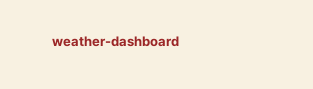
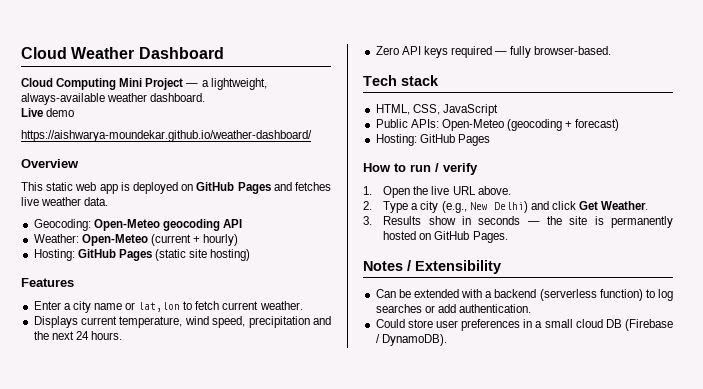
[52,36,179,47] weather-dashboard -> [21,47,224,59] [21,78,267,90] [21,93,206,105] [21,108,75,117] [21,130,312,142] [21,159,79,168] [21,182,331,194] [21,197,109,206] [33,219,242,231] [33,234,239,246] [33,249,251,261] [21,278,74,287] [33,301,303,313] [33,316,331,328] [33,331,122,340] [375,46,612,58] [363,75,439,86] [375,104,498,116] [375,119,620,131] [375,134,490,146] [363,163,478,175] [363,186,511,198] [363,201,649,213] [363,216,673,228] [383,231,508,243] [363,260,501,274] [375,289,673,301] [375,304,531,313] [375,319,673,331] [375,334,447,346] Cloud Weather Dashboard // Cloud Computing Mini Project — a lightweight, always-available weather dashboard. // Live demo // https://aishwarya-moundekar.github.io/weather-dashboard/ // Overview // This static web app is deployed on GitHub Pages and fetches live weather data. // Geocoding: Open-Meteo geocoding API // Weather: Open-Meteo (current + hourly) // Hosting: GitHub Pages (static site hosting) // Features // Enter a city name or lat,lon to fetch current weather. // Displays current temperature, wind speed, precipitation and the next 24 hours. // Zero API keys required — fully browser-based. // Tech stack // HTML, CSS, JavaScript // Public APIs: Open-Meteo (geocoding + forecast) // Hosting: GitHub Pages // How to run / verify // 1. Open the live URL above. // 2. Type a city (e.g., New Delhi) and click Get Weather. // 3. Results show in seconds — the site is permanently hosted on GitHub Pages. // Notes / Extensibility // Can be extended with a backend (serverless function) to log searches or add authentication. // Could store user preferences in a small cloud DB (Firebase / DynamoDB).

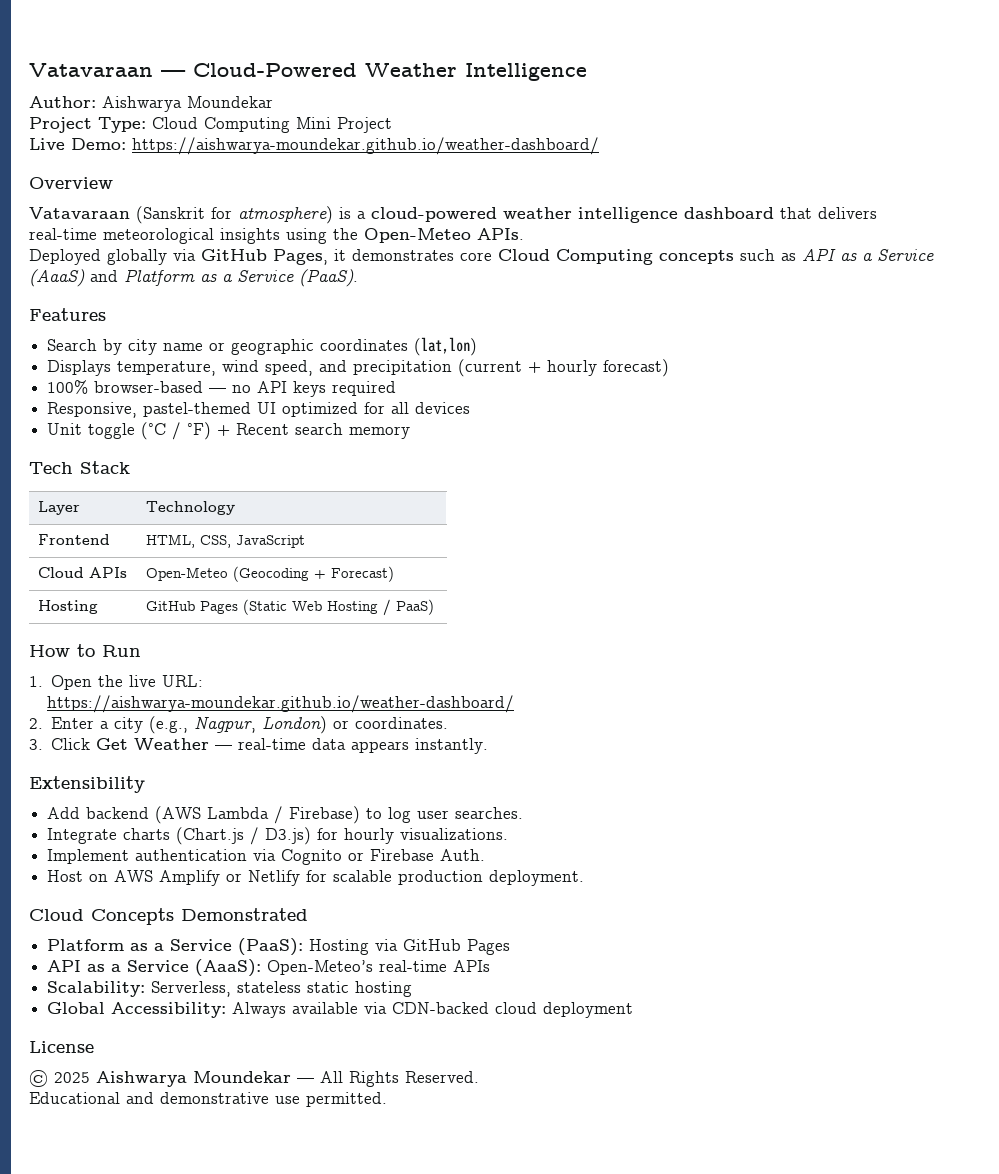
[21,47,224,59] [21,78,267,90] [21,93,206,105] Cloud Weather Dashboard // Cloud Computing Mini Project — a lightweight, always-available weather dashboard. -> [29,63,587,81] [29,96,273,112] [29,117,392,133] Vatavaraan — Cloud-Powered Weather Intelligence // Author: Aishwarya Moundekar // Project Type: Cloud Computing Mini Project
[46,108,75,117] demo // -> [71,138,126,150] Demo:
[21,182,331,194] [21,197,109,206] [33,219,242,231] [33,234,239,246] [33,249,251,261] This static web app is deployed on GitHub Pages and fetches live weather data. // Geocoding: Open-Meteo geocoding API // Weather: Open-Meteo (current + hourly) // Hosting: GitHub Pages (static site hosting) -> [29,206,877,224] [29,228,524,244] [29,248,934,265] [29,269,358,287] Vatavaraan (Sanskrit for atmosphere) is a cloud-powered weather intelligence dashboard that delivers real-time meteorological insights using the Open-Meteo APIs. // Deployed globally via GitHub Pages, it demonstrates core Cloud Computing concepts such as API as a Service (AaaS) and Platform as a Service (PaaS).
[33,301,71,310] Enter a -> [47,339,123,355] Search by
[138,301,303,312] lat,lon to fetch current weather. -> [231,337,478,356] geographic coordinates (lat,lon)
[81,316,118,325] current -> (112, 368) none
[248,316,331,328] [33,331,122,340] [375,46,612,58] [363,75,439,86] [375,104,498,116] [375,119,620,131] [375,134,490,146] precipitation and the next 24 hours. // Zero API keys required — fully browser-based. // Tech stack // HTML, CSS, JavaScript // Public APIs: Open-Meteo (geocoding + forecast) // Hosting: GitHub Pages -> [319,359,670,377] [47,380,397,397] [47,402,471,418] [47,422,411,440] [29,461,130,474] [38,501,81,515] [146,501,236,515] [38,534,111,545] [146,534,306,548] [38,567,128,578] [146,566,395,582] [38,600,99,614] [146,599,435,616] and precipitation (current + hourly forecast) // 100% browser-based — no API keys required // Responsive, pastel-themed UI optimized for all devices // Unit toggle (°C / °F) + Recent search memory // Tech Stack // Layer | Technology // Frontend | HTML, CSS, JavaScript // Cloud APIs | Open-Meteo (Geocoding + Forecast) // Hosting | GitHub Pages (Static Web Hosting / PaaS)
[410,163,478,175] run / verify -> [102,645,141,657] Run
[452,186,511,195] URL above. -> [162,675,204,687] [47,695,515,713] URL: // https://aishwarya-moundekar.github.io/weather-dashboard/
[383,201,409,213] Type -> [51,717,95,729] Enter
[469,201,649,213] [363,216,673,228] [383,231,508,243] [363,260,501,274] [375,289,673,301] [375,304,531,313] [375,319,673,331] [375,334,447,346] New Delhi) and click Get Weather. // 3. Results show in seconds — the site is permanently hosted on GitHub Pages. // Notes / Extensibility // Can be extended with a backend (serverless function) to log searches or add authentication. // Could store user preferences in a small cloud DB (Firebase / DynamoDB). -> [194,716,449,734] [29,738,489,754] [29,776,145,793] [47,806,524,824] [47,827,509,845] [47,849,486,865] [47,870,585,886] [29,908,308,925] [47,938,511,956] [47,959,491,977] [47,981,413,997] [47,1002,634,1018] [29,1041,94,1053] [29,1070,479,1087] [29,1092,387,1107] Nagpur, London) or coordinates. // 3. Click Get Weather — real-time data appears instantly. // Extensibility // Add backend (AWS Lambda / Firebase) to log user searches. // Integrate charts (Chart.js / D3.js) for hourly visualizations. // Implement authentication via Cognito or Firebase Auth. // Host on AWS Amplify or Netlify for scalable production deployment. // Cloud Concepts Demonstrated // Platform as a Service (PaaS): Hosting via GitHub Pages // API as a Service (AaaS): Open-Meteo’s real-time APIs // Scalability: Serverless, stateless static hosting // Global Accessibility: Always available via CDN-backed cloud deployment // License // © 2025 Aishwarya Moundekar — All Rights Reserved. // Educational and demonstrative use permitted.

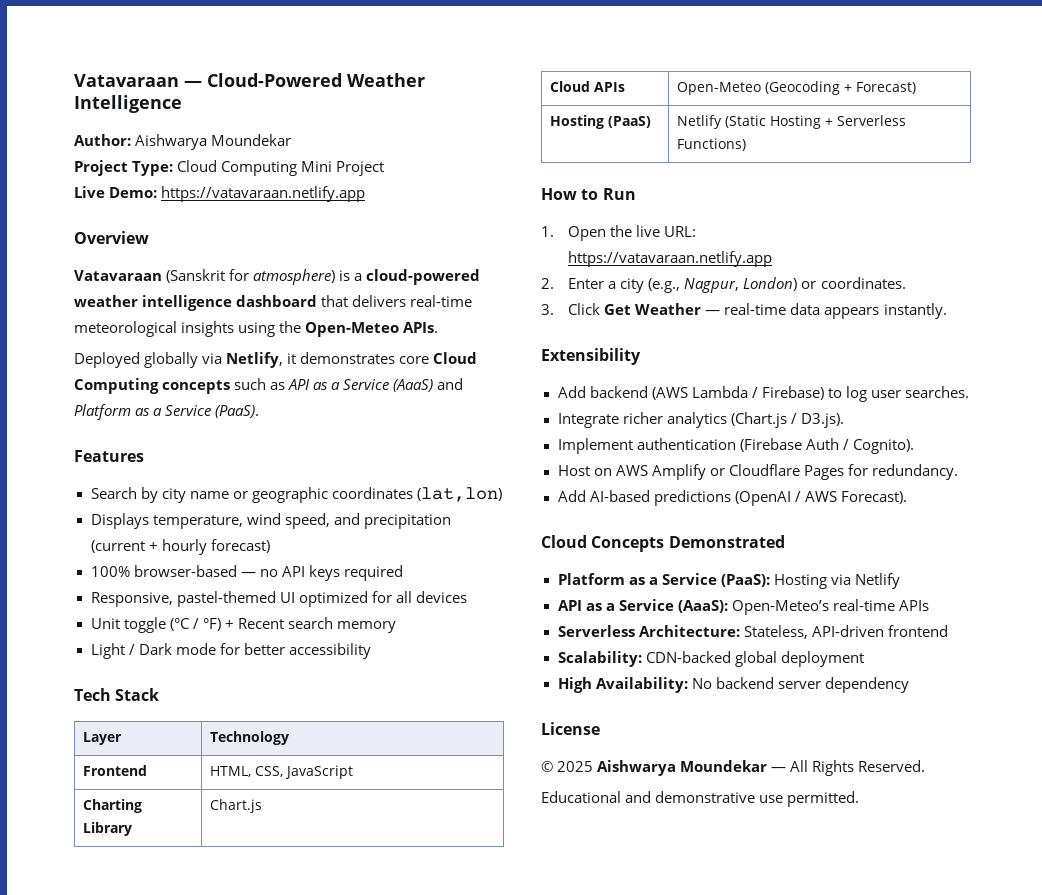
[132,137,599,155] https://aishwarya-moundekar.github.io/weather-dashboard/ -> [161,186,366,202] https://vatavaraan.netlify.app
[201,249,328,265] GitHub Pages, -> [226,352,284,368] Netlify,
(411, 432) none -> [90,643,371,659] // Light / Dark mode for better accessibility
(306, 541) none -> [83,799,143,813] [83,822,133,836] [210,799,263,813] // Charting Library | Chart.js
[146,599,435,616] | GitHub Pages (Static Web Hosting / PaaS) -> [608,116,652,128] [677,115,907,129] [677,138,747,151] (PaaS) | Netlify (Static Hosting + Serverless Functions)
[47,695,515,713] https://aishwarya-moundekar.github.io/weather-dashboard/ -> [568,251,773,267] https://vatavaraan.netlify.app
[123,827,509,845] [47,849,486,865] charts (Chart.js / D3.js) for hourly visualizations. // Implement authentication via Cognito or Firebase Auth. -> [622,412,844,428] [557,438,914,454] richer analytics (Chart.js / D3.js). // Implement authentication (Firebase Auth / Cognito).
[248,870,585,886] Netlify for scalable production deployment. -> [728,464,958,480] [557,490,907,506] Cloudflare Pages for redundancy. // Add AI-based predictions (OpenAI / AWS Forecast).
[403,939,511,955] GitHub Pages -> [854,573,900,589] Netlify
[47,981,413,997] [47,1002,634,1018] Scalability: Serverless, stateless static hosting // Global Accessibility: Always available via CDN-backed cloud deployment -> [557,625,948,639] [557,651,864,667] [557,677,909,693] Serverless Architecture: Stateless, API-driven frontend // Scalability: CDN-backed global deployment // High Availability: No backend server dependency

